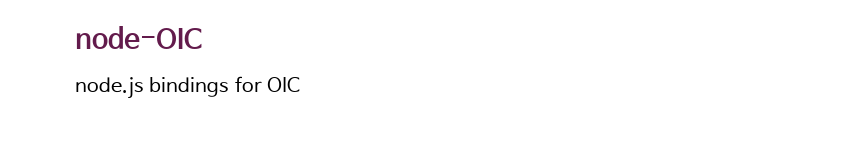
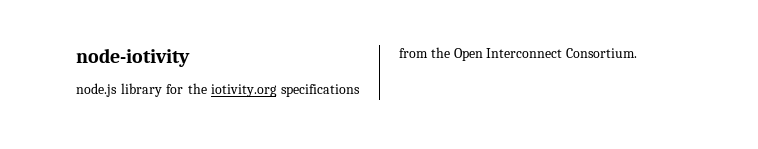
[75,26,202,49] node-OIC -> [76,48,190,67] node-iotivity
[149,76,300,97] bindings for OIC -> [120,83,360,97] [399,47,638,61] library for the iotivity.org specifications from the Open Interconnect Consortium.

